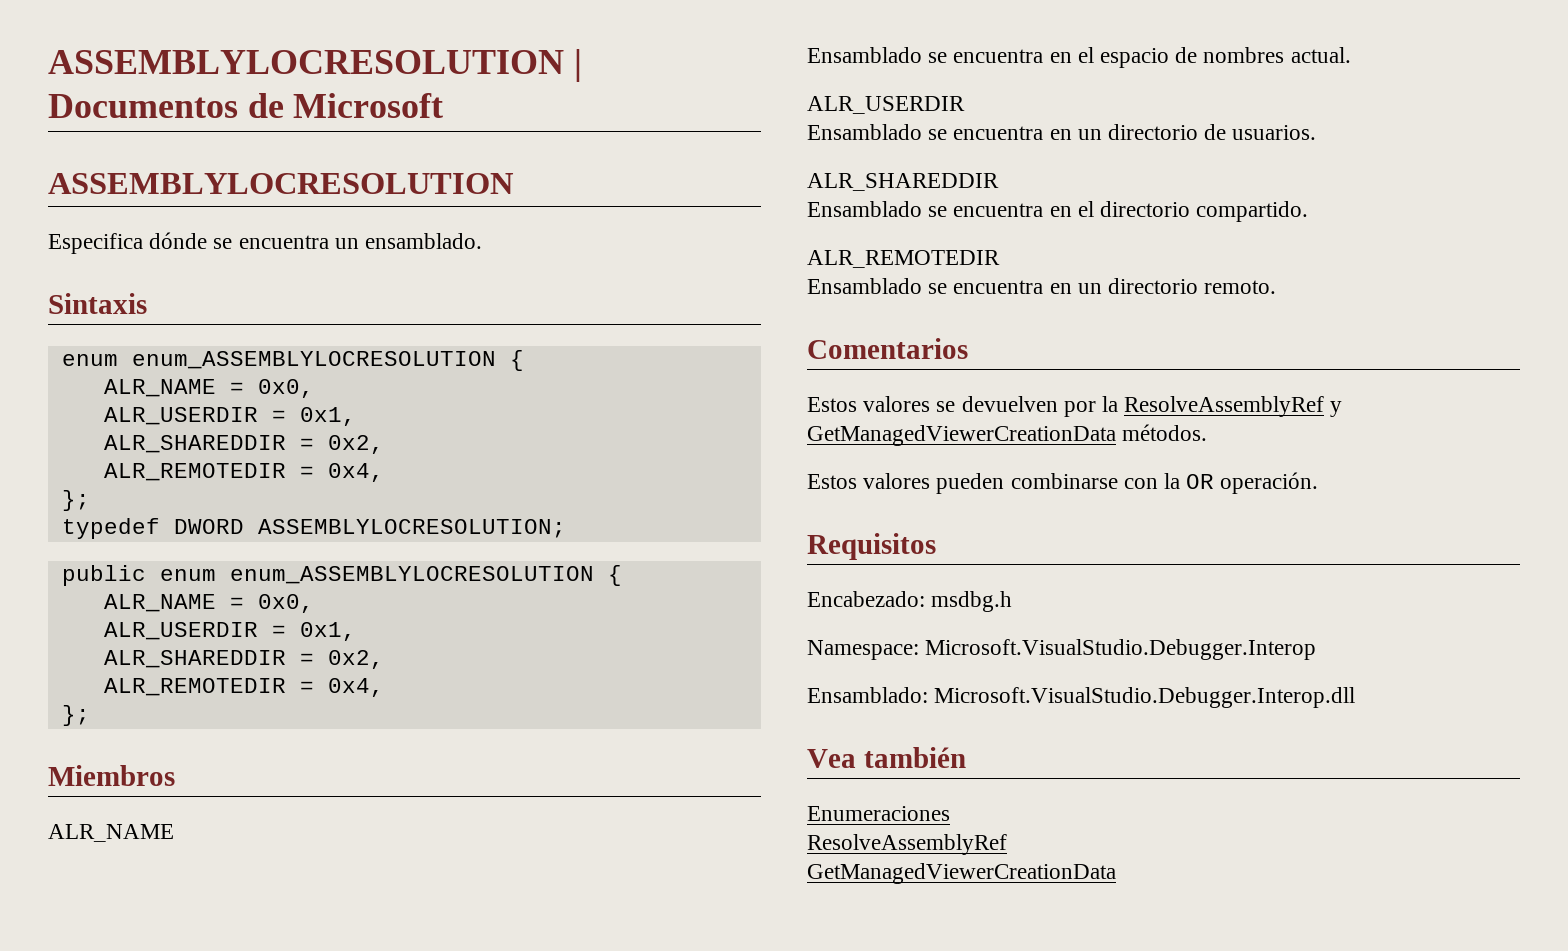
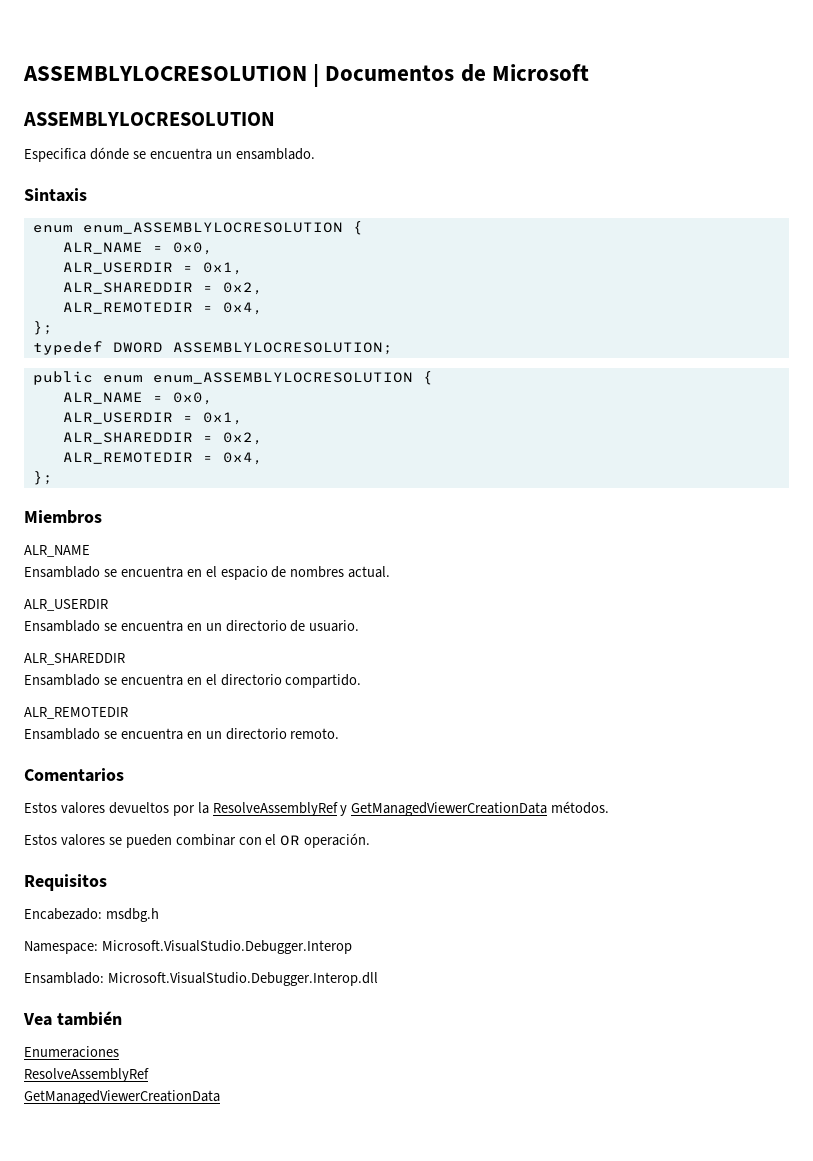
[1232,125,1317,140] usuarios. -> [309,620,360,632] usuario.
[936,396,1058,412] se devuelven -> [108,802,169,814] devueltos
[936,473,1181,494] pueden combinarse con la -> [108,834,277,848] se pueden combinar con el

